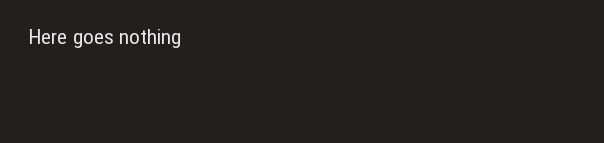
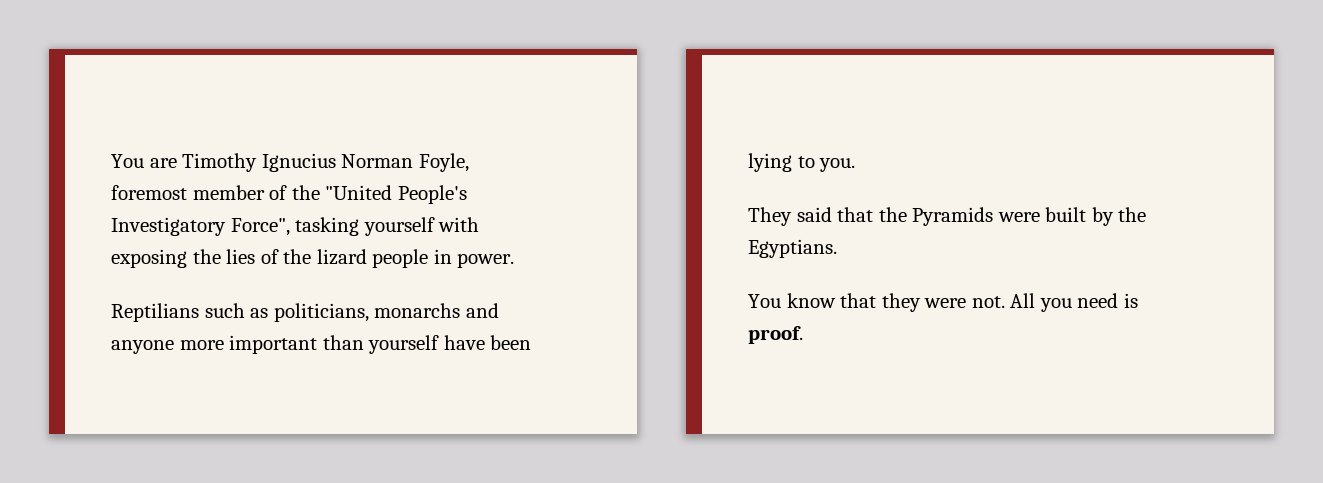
[28,29,182,48] Here goes nothing -> [111,153,469,172] [111,185,467,204] [111,217,480,236] [111,249,515,268] [111,303,499,322] [111,335,532,354] [748,153,856,172] [748,207,1147,226] [748,239,837,258] [748,293,1138,312] [748,326,803,344] You are Timothy Ignucius Norman Foyle, foremost member of the "United People's Investigatory Force", tasking yourself with exposing the lies of the lizard people in power. // Reptilians such as politicians, monarchs and anyone more important than yourself have been lying to you. // They said that the Pyramids were built by the Egyptians. // You know that they were not. All you need is proof.

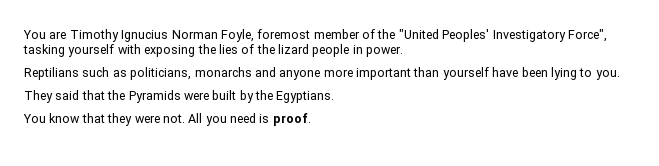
[397,185,467,204] People's -> [442,29,490,42] Peoples'

